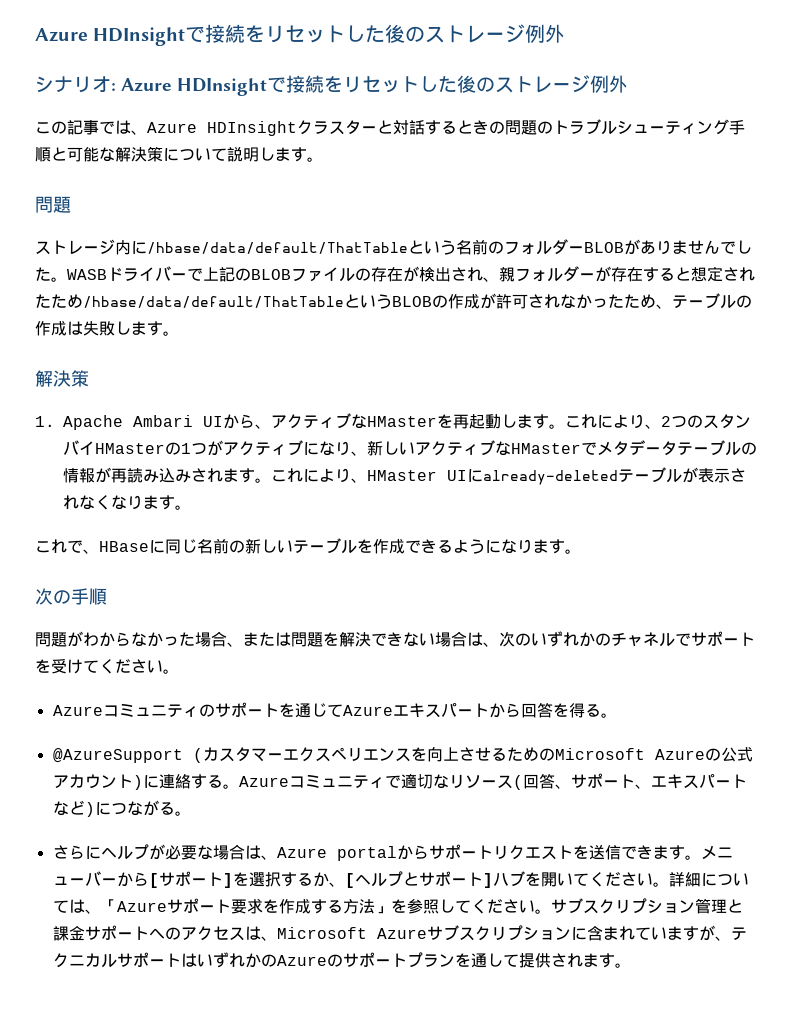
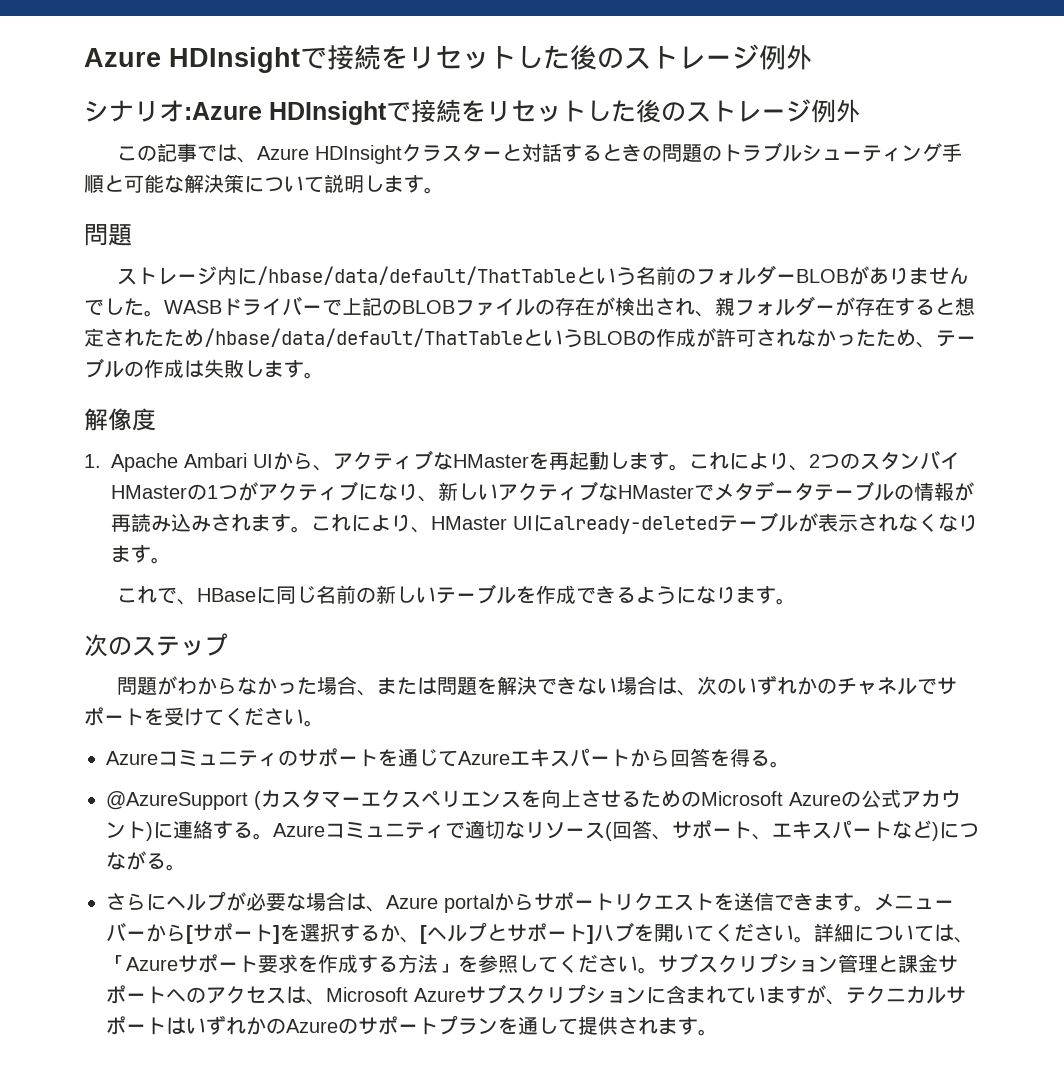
[111,78,173,92] : Azure -> [184,102,262,120] :Azure
[53,370,89,387] 決策 -> [108,408,156,431] 像度
[71,588,107,605] 手順 -> [132,633,228,656] ステップ

